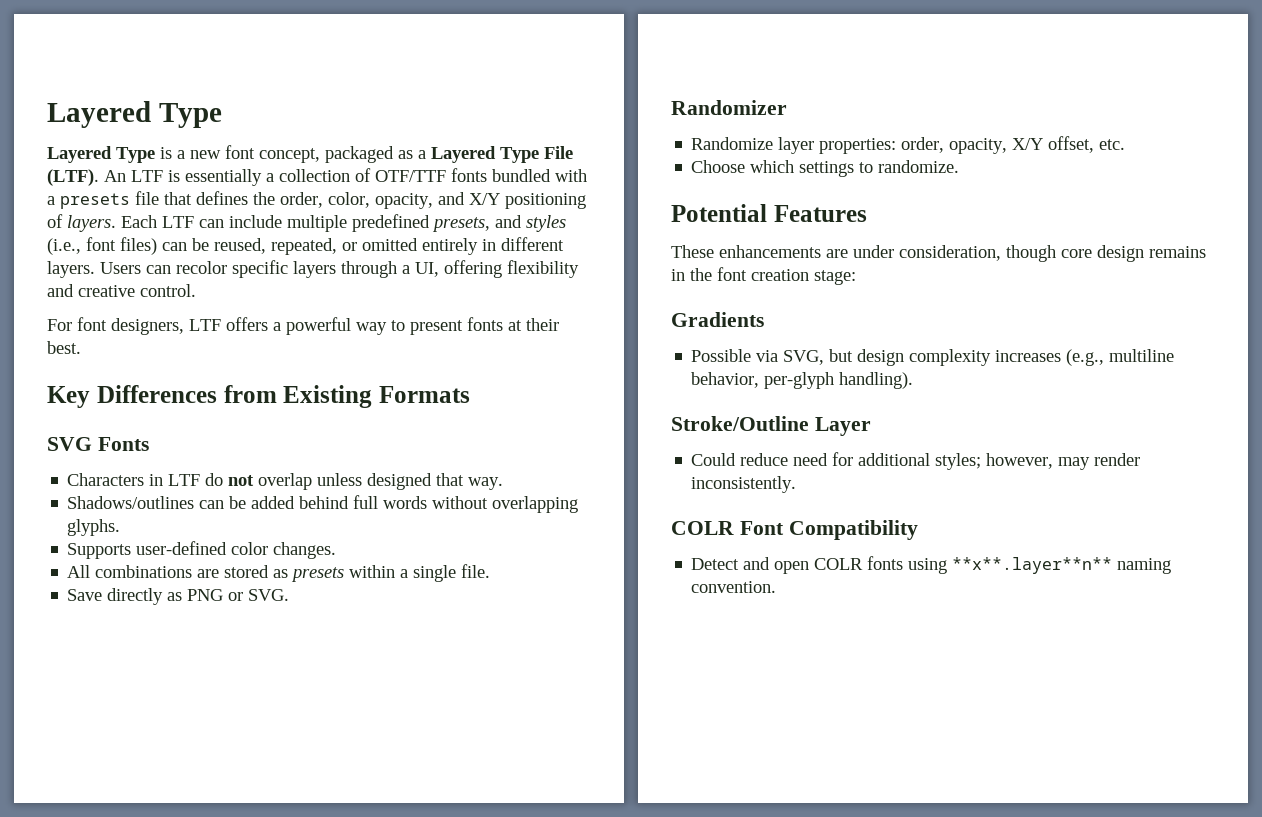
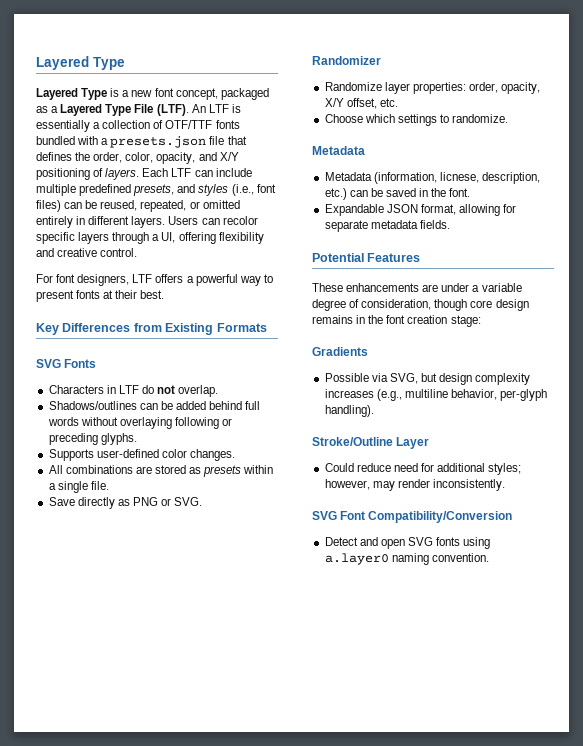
[60,193,130,209] presets -> [110,136,207,148] presets.json
[258,473,504,490] overlap unless designed that way. -> [178,385,219,397] overlap.
[492,496,579,513] overlapping -> [119,417,233,429] [48,433,98,445] overlaying following or preceding
(960, 166) none -> [312,146,365,155] [324,172,540,184] [324,188,471,200] [324,204,517,216] [324,220,450,232] // Metadata // Metadata (information, licnese, description, etc.) can be saved in the font. // Expandable JSON format, allowing for separate metadata fields.
(894, 251) none -> [472,283,522,292] [312,299,360,311] a variable degree of
[671,520,918,540] COLR Font Compatibility -> [312,511,513,523] SVG Font Compatibility/Conversion
[814,558,864,570] COLR -> [407,537,433,546] SVG
[952,557,1113,574] **x**.layer**n** -> [324,553,389,565] a.layer0

